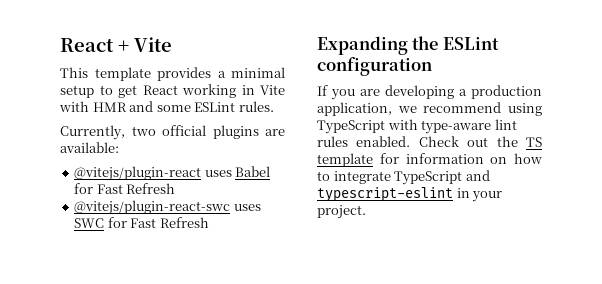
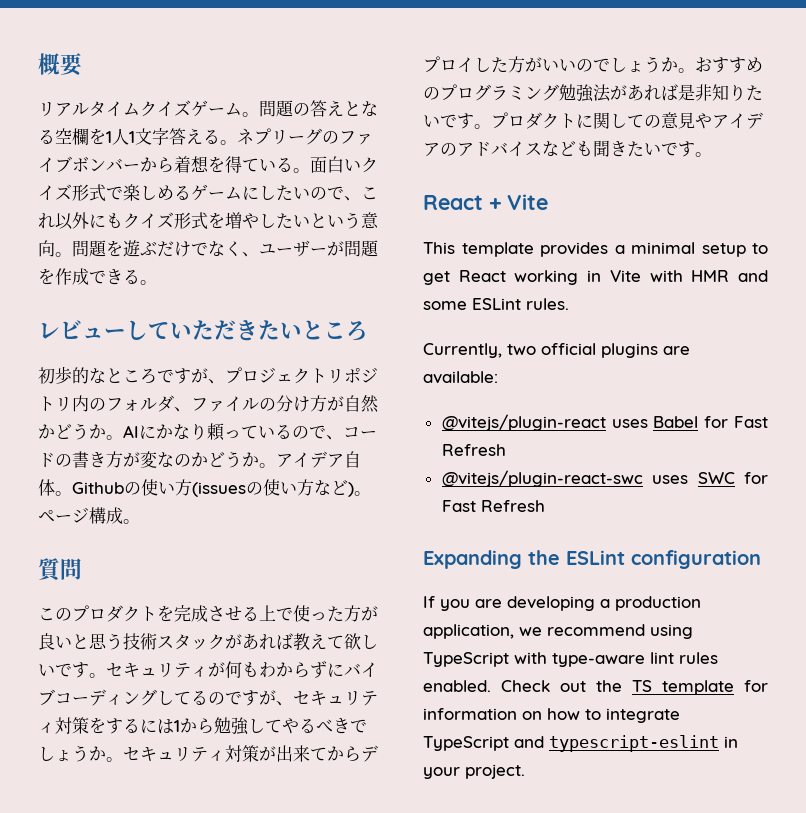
(60, 45) none -> [38,53,83,76] [38,100,378,117] [38,128,373,145] [38,156,378,173] [38,184,378,202] [38,212,379,230] [38,240,379,257] [38,268,157,285] [38,320,368,341] [38,366,378,384] [38,395,379,413] [38,423,377,441] [38,451,361,468] [38,479,371,497] [38,507,140,524] [38,558,82,582] [38,605,378,622] [38,633,378,651] [38,661,378,678] [38,689,378,706] [38,717,367,735] [38,745,378,762] [423,56,763,73] [423,84,763,102] [423,112,763,129] [423,140,712,157] 概要 // リアルタイムクイズゲーム。問題の答えとなる空欄を1人1文字答える。ネプリーグのファイブボンバーから着想を得ている。面白いクイズ形式で楽しめるゲームにしたいので、これ以外にもクイズ形式を増やしたいという意向。問題を遊ぶだけでなく、ユーザーが問題を作成できる。 // レビューしていただきたいところ // 初歩的なところですが、プロジェクトリポジトリ内のフォルダ、ファイルの分け方が自然かどうか。AIにかなり頼っているので、コードの書き方が変なのかどうか。アイデア自体。Githubの使い方(issuesの使い方など)。ページ構成。 // 質問 // このプロダクトを完成させる上で使った方が良いと思う技術スタックがあれば教えて欲しいです。セキュリティが何もわからずにバイブコーディングしてるのですが、セキュリティ対策をするには1から勉強してやるべきでしょうか。セキュリティ対策が出来てからデプロイした方がいいのでしょうか。おすすめのプログラミング勉強法があれば是非知りたいです。プロダクトに関しての意見やアイデアのアドバイスなども聞きたいです。 //

